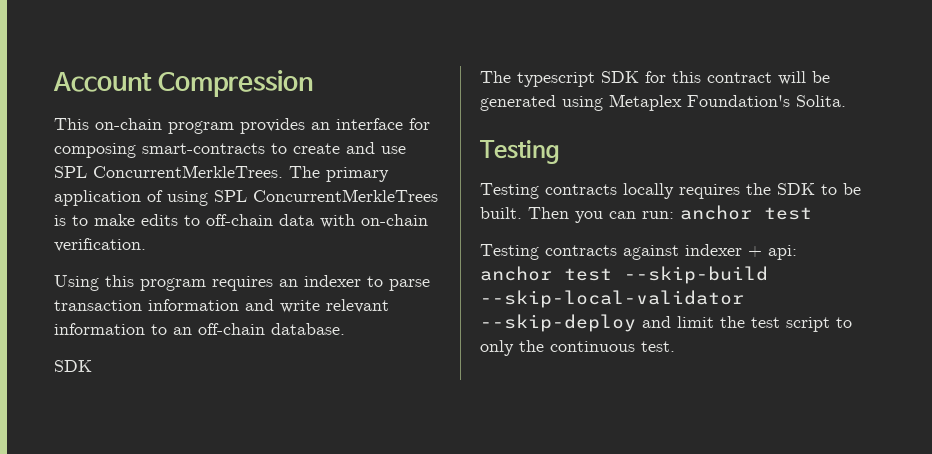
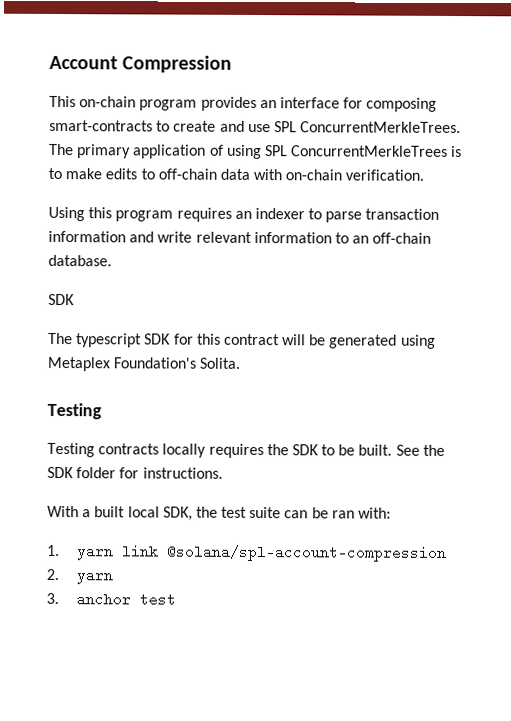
[528,205,812,223] [480,244,797,260] [480,266,768,284] [480,290,744,308] [480,314,852,332] [480,340,675,356] Then you can run: anchor test // Testing contracts against indexer + api: anchor test --skip-build --skip-local-validator --skip-deploy and limit the test script to only the continuous test. -> [395,444,445,456] [47,466,223,479] [47,505,392,521] [47,544,448,562] [46,568,114,585] [46,592,177,607] See the SDK folder for instructions. // With a built local SDK, the test suite can be ran with: // 1. yarn link @solana/spl-account-compression // 2. yarn // 3. anchor test

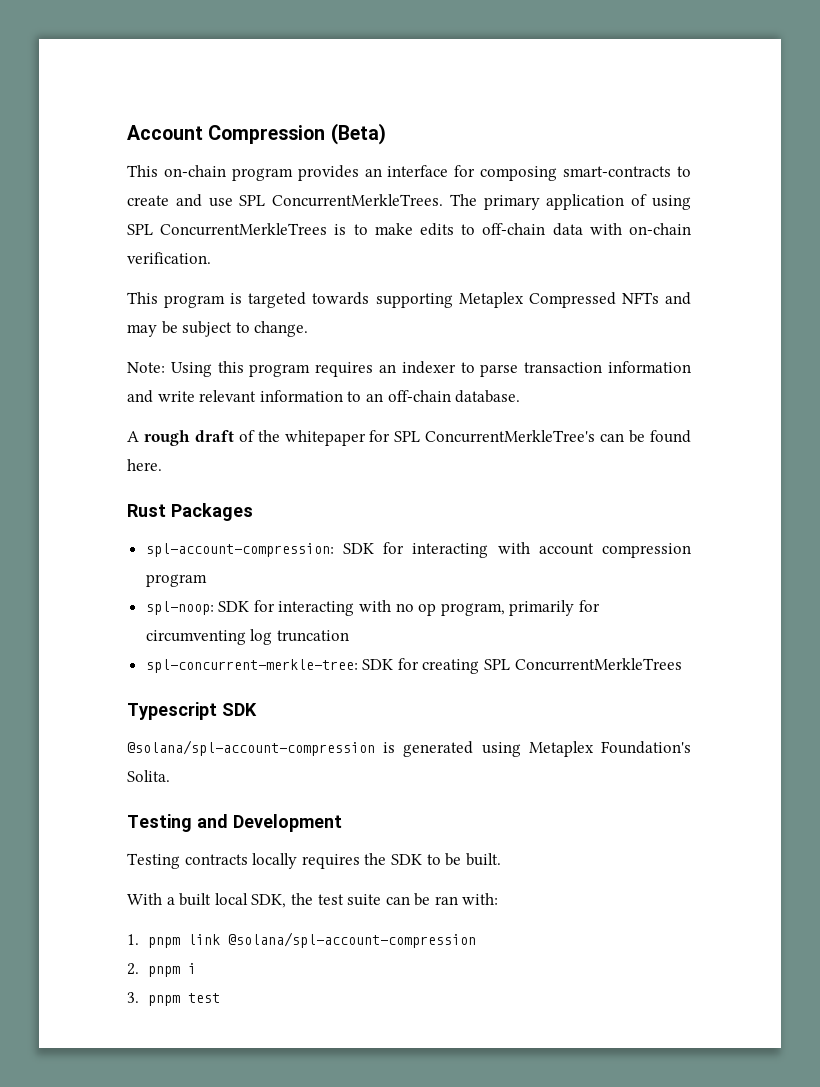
(233, 64) none -> [330,123,386,145] (Beta)
(425, 175) none -> [127,292,691,308] [127,321,309,337] [127,362,165,373] This program is targeted towards supporting Metaplex Compressed NFTs and may be subject to change. // Note:
[48,293,75,306] [48,332,327,348] SDK // The typescript SDK for this contract will be -> [127,430,692,446] [127,459,162,471] [127,503,253,521] [145,542,691,558] [145,574,207,587] [145,600,601,616] [145,629,349,645] [145,658,682,674] [127,702,257,720] [127,740,396,756] A rough draft of the whitepaper for SPL ConcurrentMerkleTree's can be found here. // Rust Packages // spl-account-compression: SDK for interacting with account compression program // spl-noop: SDK for interacting with no op program, primarily for circumventing log truncation // spl-concurrent-merkle-tree: SDK for creating SPL ConcurrentMerkleTrees // Typescript SDK // @solana/spl-account-compression is
(102, 411) none -> [197,814,342,832] and Development
[395,444,445,456] [47,466,223,479] See the SDK folder for instructions. -> (501, 859) none
[76,544,115,561] yarn -> [147,937,180,948] pnpm
[76,568,114,585] yarn -> [147,963,196,977] pnpm i
[76,592,132,607] anchor -> [147,995,180,1006] pnpm

